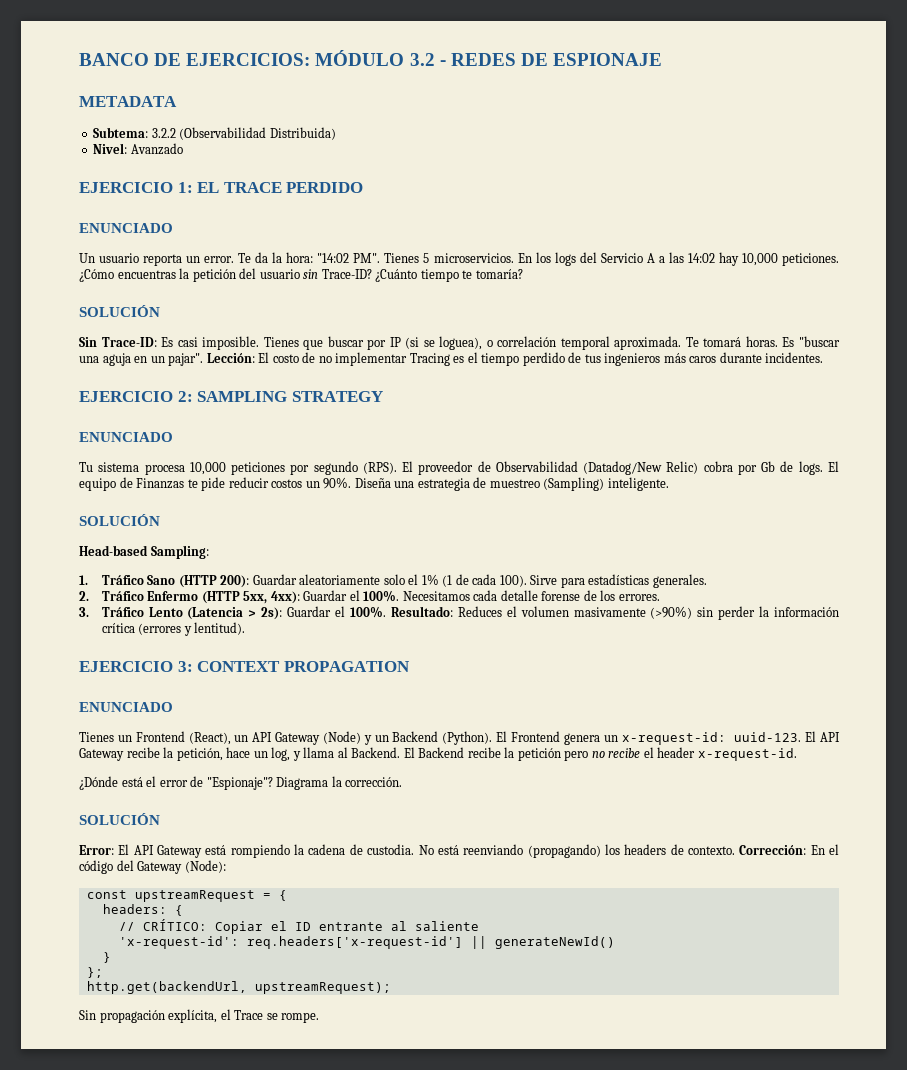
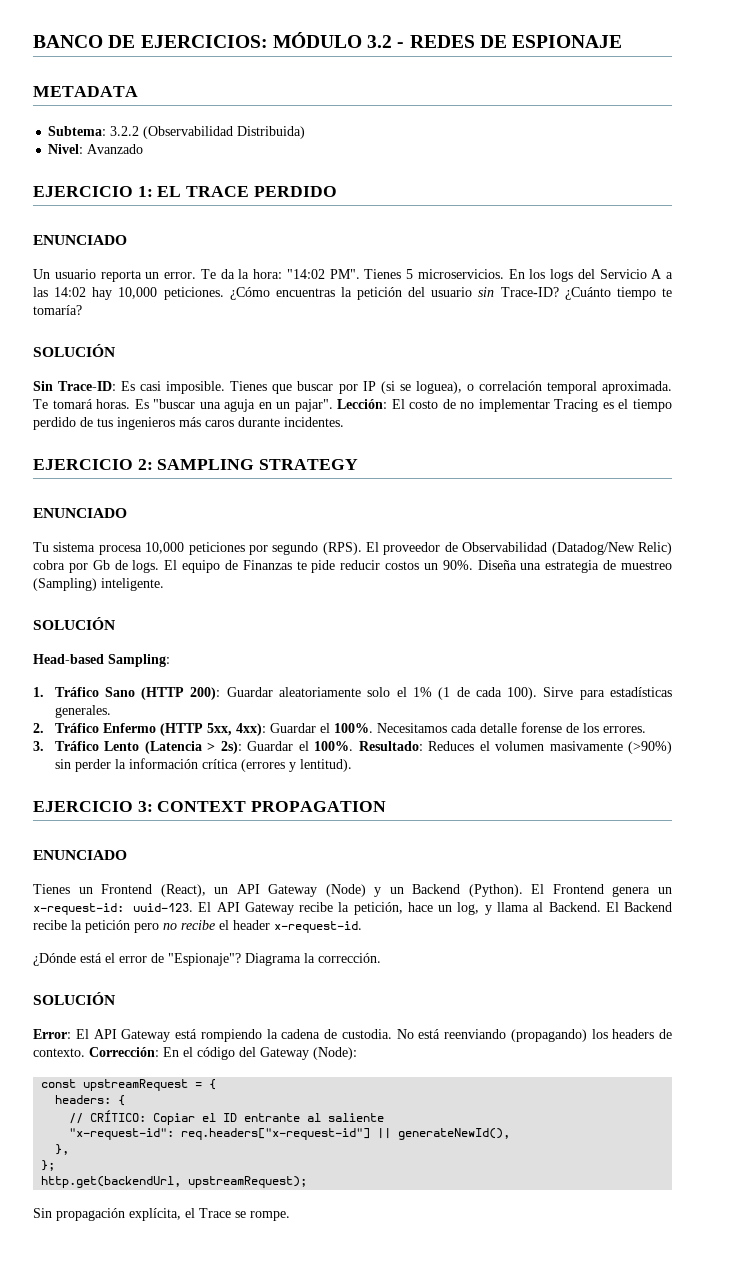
[118,936,615,949] [102,952,111,963] 'x-request-id': req.headers['x-request-id'] || generateNewId() // } -> [69,1128,511,1140] [55,1144,70,1155] "x-request-id": req.headers["x-request-id"] || generateNewId(), // },

